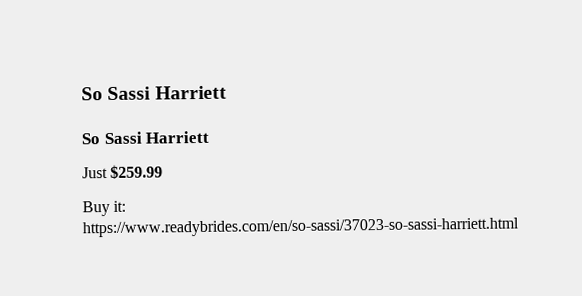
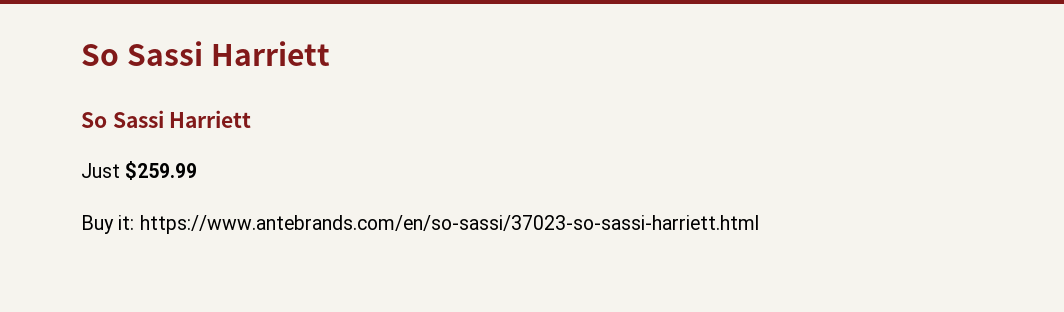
[82,217,519,238] https://www.readybrides.com/en/so-sassi/37023-so-sassi-harriett.html -> [139,215,759,234] https://www.antebrands.com/en/so-sassi/37023-so-sassi-harriett.html

